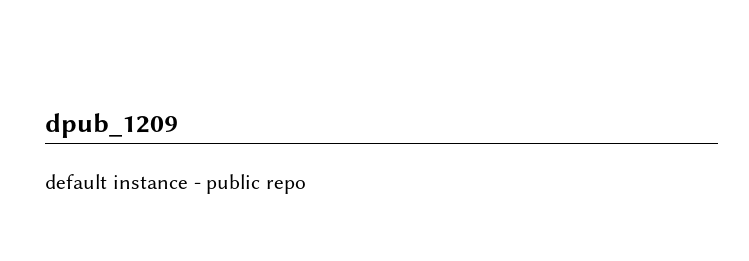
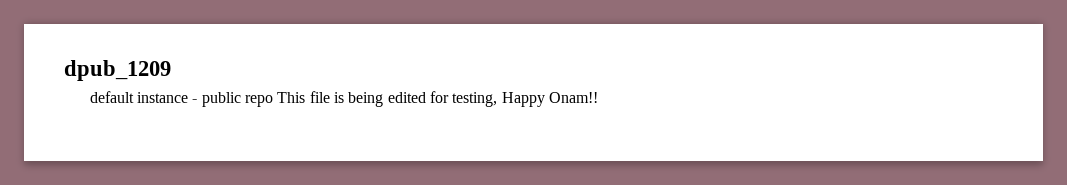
(307, 187) none -> [277,91,598,107] This file is being edited for testing, Happy Onam!!

